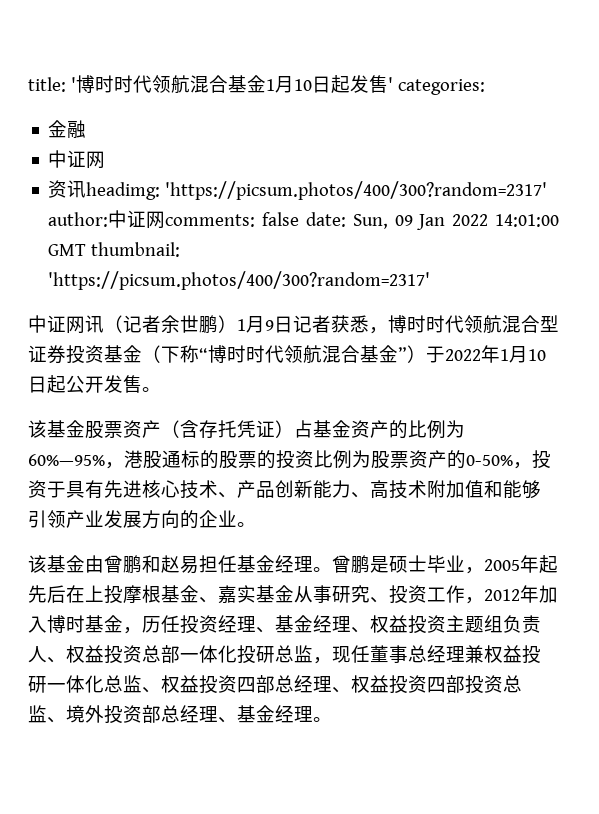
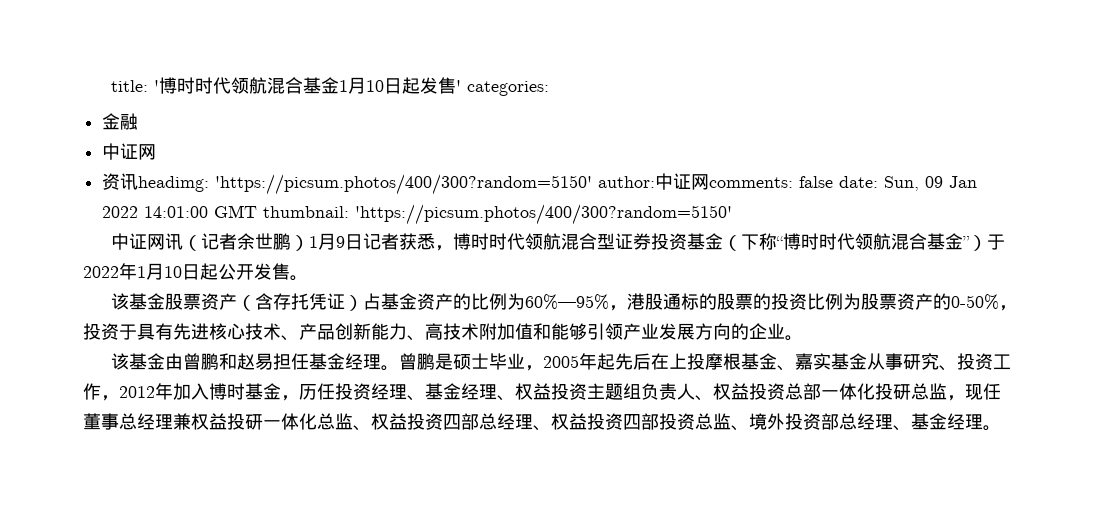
[165,181,548,200] 'https://picsum.photos/400/300?random=2317' -> [215,174,593,195] 'https://picsum.photos/400/300?random=5150'
[48,271,431,290] 'https://picsum.photos/400/300?random=2317' -> [355,204,733,225] 'https://picsum.photos/400/300?random=5150'

